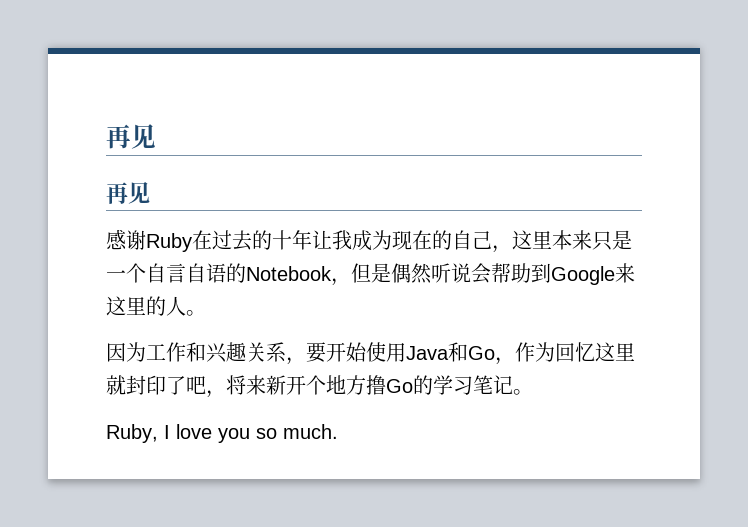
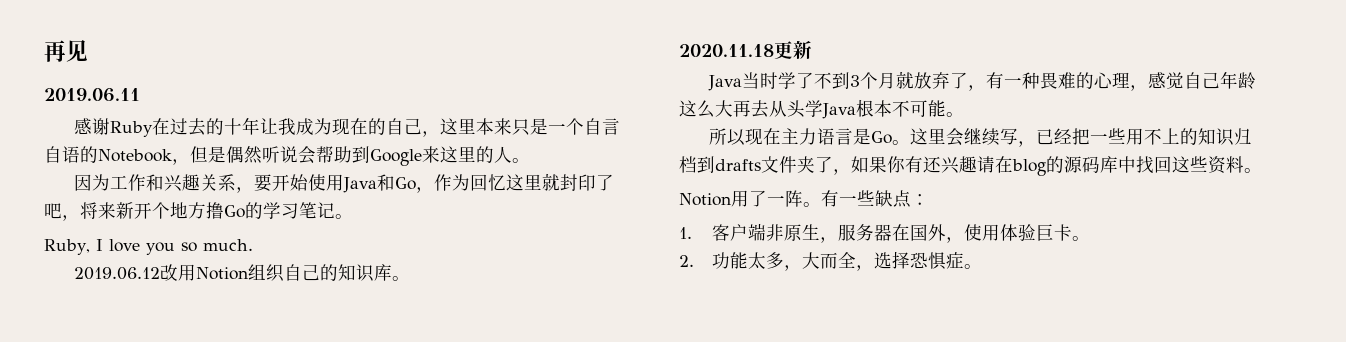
[106,124,156,149] [106,182,150,204] 再见 // 再见 -> [44,40,88,62] [44,88,140,102] 再见 // 2019.06.11
(338, 431) none -> [73,264,410,282] [679,40,812,59] [707,71,1256,91] [679,99,964,119] [708,128,1252,147] [679,156,1262,176] [679,190,929,208] [679,223,1090,243] [679,251,982,271] // 2019.06.12改用Notion组织自己的知识库。 // 2020.11.18更新 // Java当时学了不到3个月就放弃了，有一种畏难的心理，感觉自己年龄这么大再去从头学Java根本不可能。 // 所以现在主力语言是Go。这里会继续写，已经把一些用不上的知识归档到drafts文件夹了，如果你有还兴趣请在blog的源码库中找回这些资料。 // Notion用了一阵。有一些缺点： // 1.客户端非原生，服务器在国外，使用体验巨卡。 // 2.功能太多，大而全，选择恐惧症。

